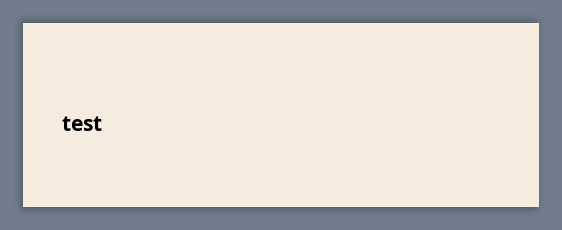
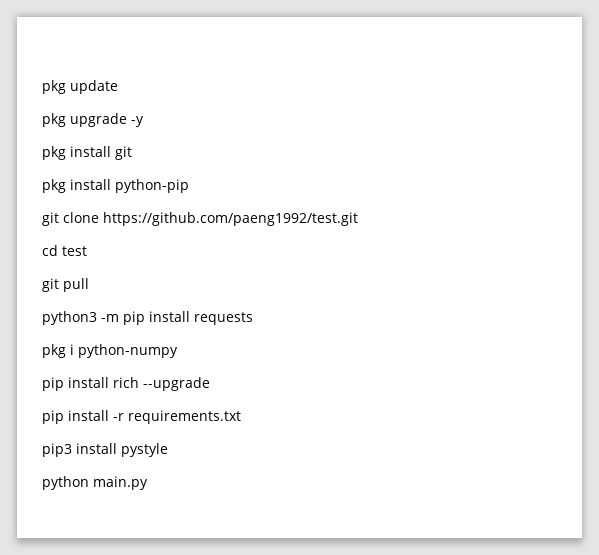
[62,116,102,131] test -> [42,80,118,94] [42,113,144,127] [42,146,132,160] [42,179,189,193] [42,212,358,226] [42,245,87,256] [42,278,89,292] [42,311,253,325] [42,344,178,358] [42,377,210,391] [42,410,241,424] [42,443,168,457] [42,476,148,490] pkg update // pkg upgrade -y // pkg install git // pkg install python-pip // git clone https://github.com/paeng1992/test.git // cd test // git pull // python3 -m pip install requests // pkg i python-numpy // pip install rich --upgrade // pip install -r requirements.txt // pip3 install pystyle // python main.py

